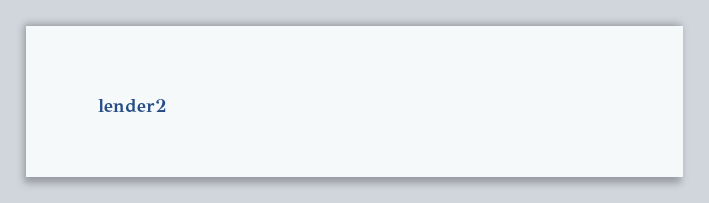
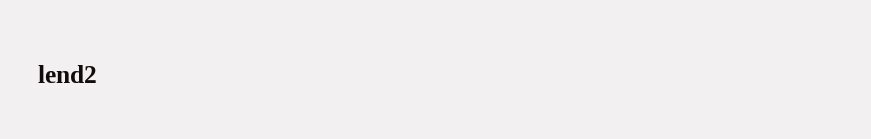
[98,99,167,113] lender2 -> [38,65,97,83] lend2

